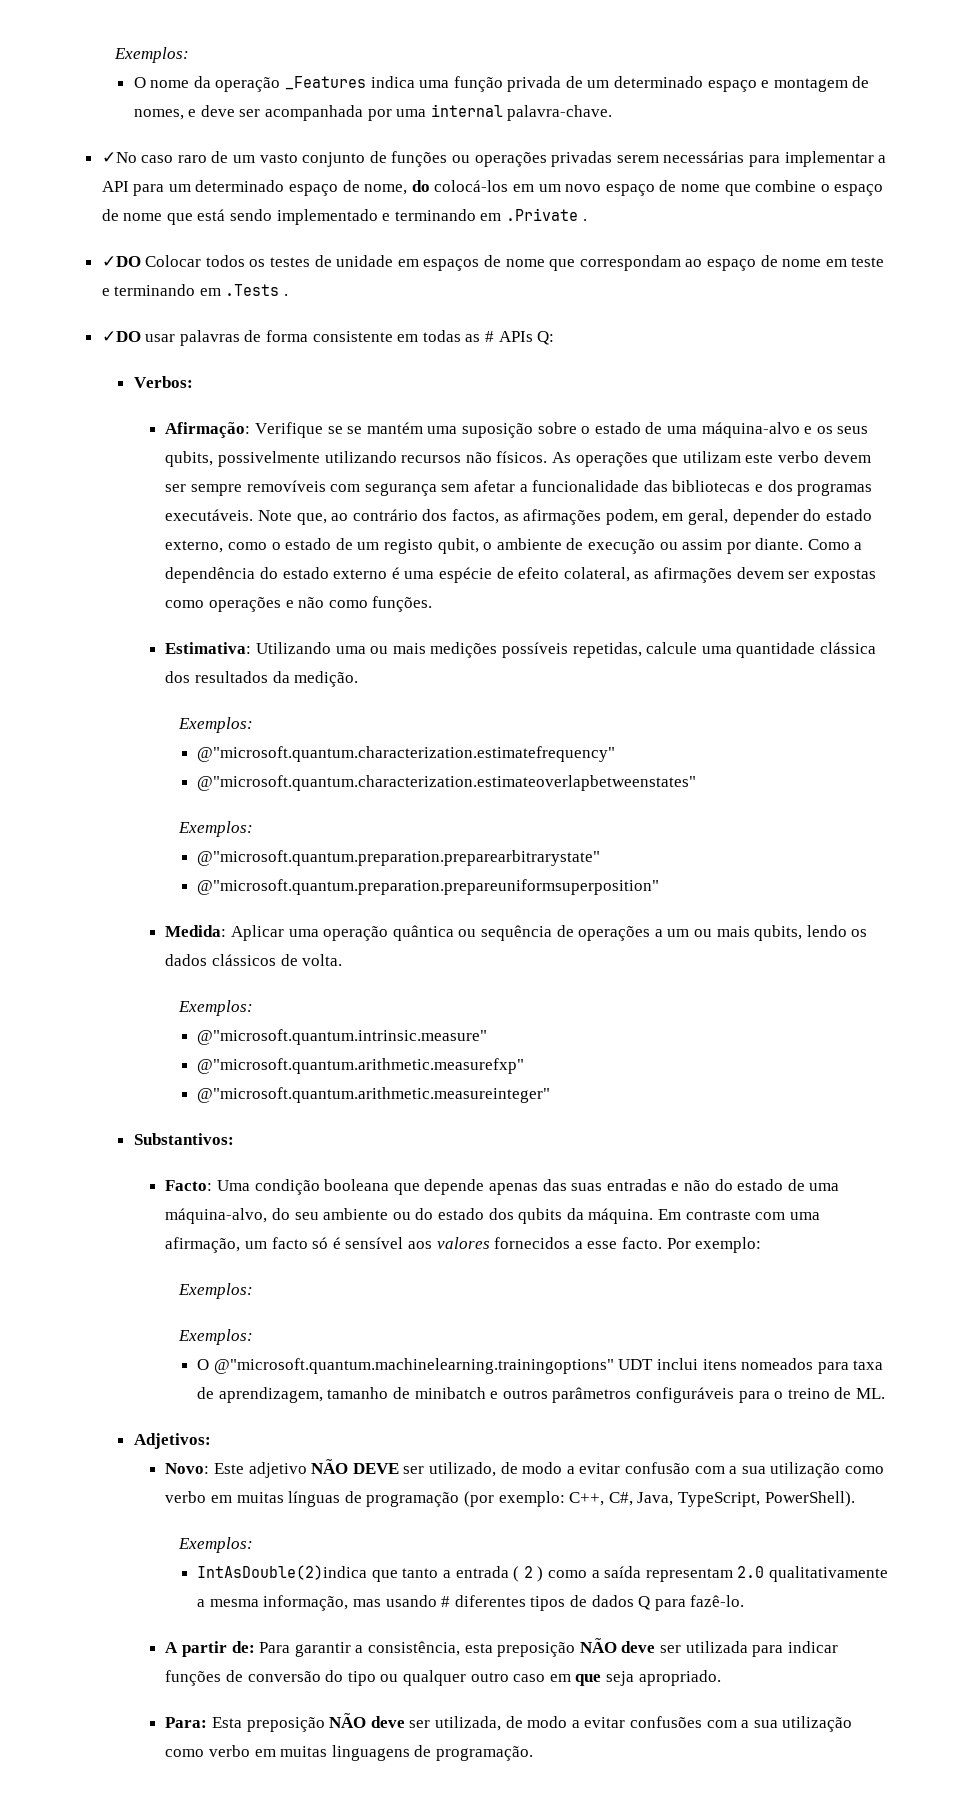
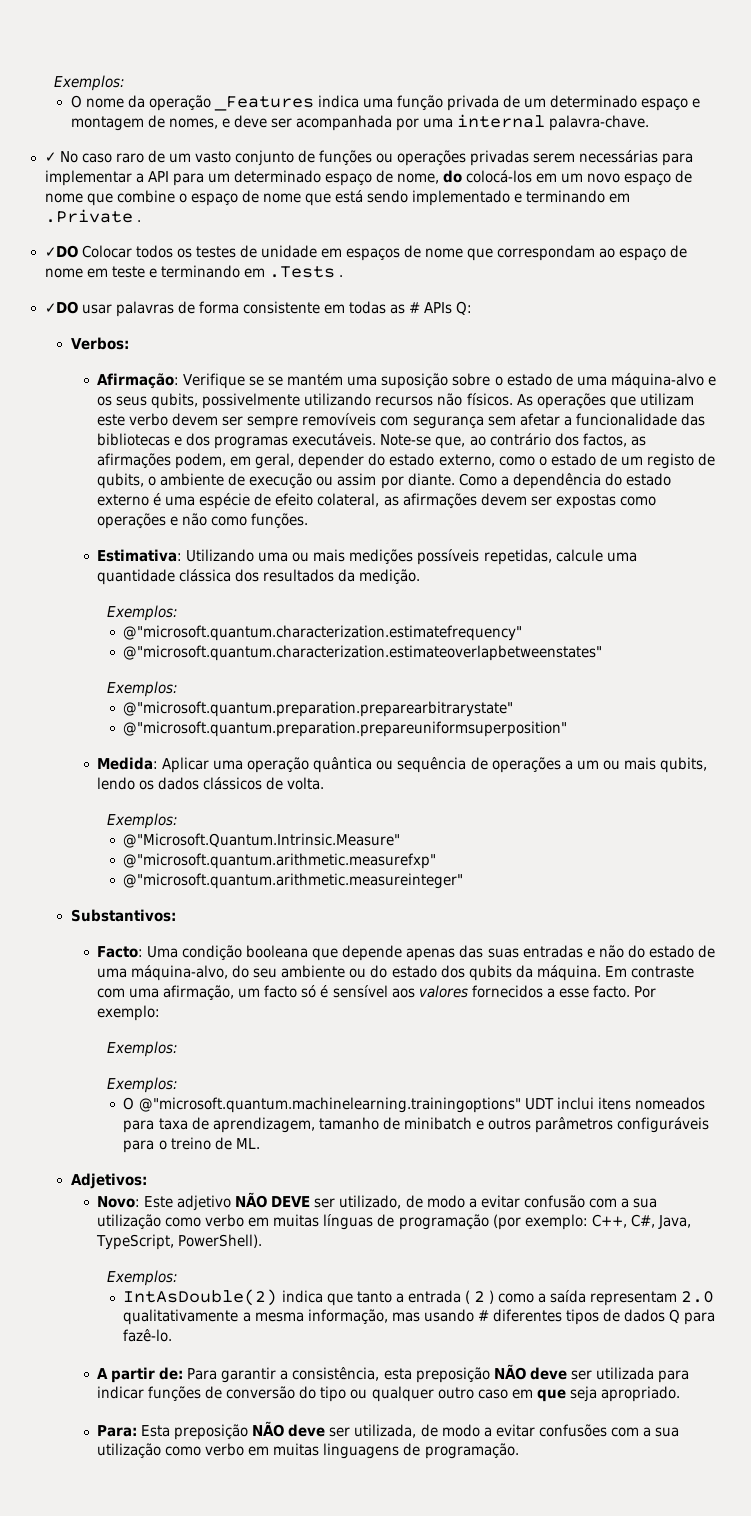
[101,152,137,163] ✓No -> [44,151,78,163] ✓ No
[258,510,293,521] Note -> [380,434,432,446] Note-se
[437,538,479,554] qubit, -> [697,453,715,466] [97,473,145,489] de qubits,
[197,1029,488,1045] @"microsoft.quantum.intrinsic.measure" -> [123,833,401,848] @"Microsoft.Quantum.Intrinsic.Measure"
[197,1565,368,1580] IntAsDouble(2)indica -> [123,1289,323,1306] IntAsDouble(2) indica

